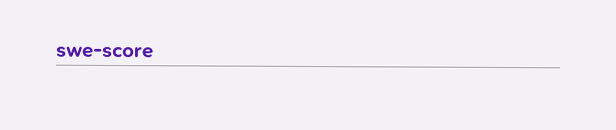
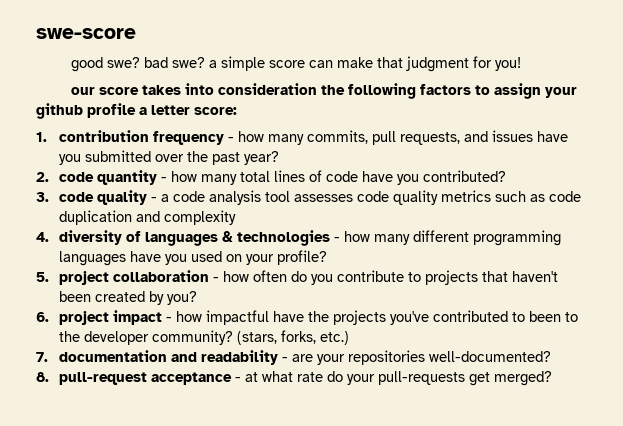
(154, 52) none -> [70,56,521,72] [70,83,577,99] [36,103,237,119] [36,130,569,145] [59,150,280,165] [36,170,507,185] [36,190,582,205] [59,210,237,225] [36,230,562,246] [59,250,328,266] [36,270,559,285] [59,291,198,305] [36,310,579,325] [59,330,350,345] [36,350,552,365] [36,371,553,386] // good swe? bad swe? a simple score can make that judgment for you! // our score takes into consideration the following factors to assign your github profile a letter score: // 1. contribution frequency - how many commits, pull requests, and issues have you submitted over the past year? // 2. code quantity - how many total lines of code have you contributed? // 3. code quality - a code analysis tool assesses code quality metrics such as code duplication and complexity // 4. diversity of languages & technologies - how many different programming languages have you used on your profile? // 5. project collaboration - how often do you contribute to projects that haven't been created by you? // 6. project impact - how impactful have the projects you've contributed to been to the developer community? (stars, forks, etc.) // 7. documentation and readability - are your repositories well-documented? // 8. pull-request acceptance - at what rate do your pull-requests get merged?

